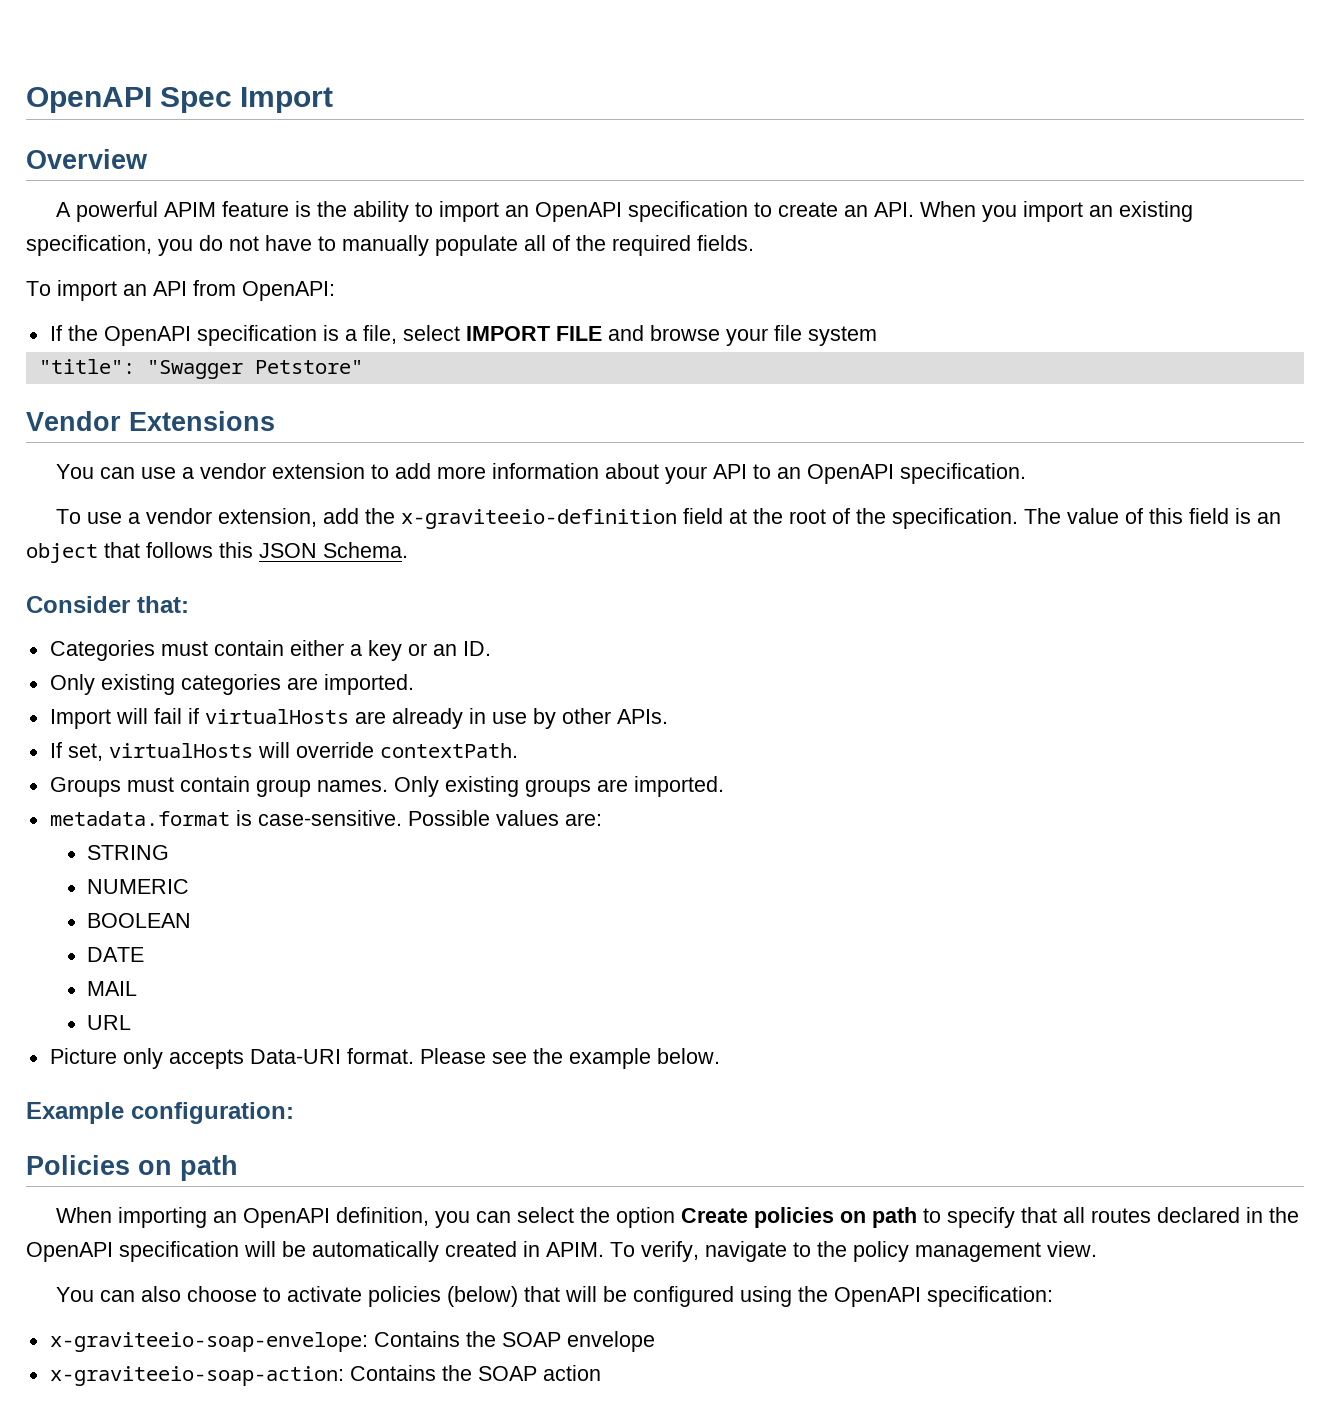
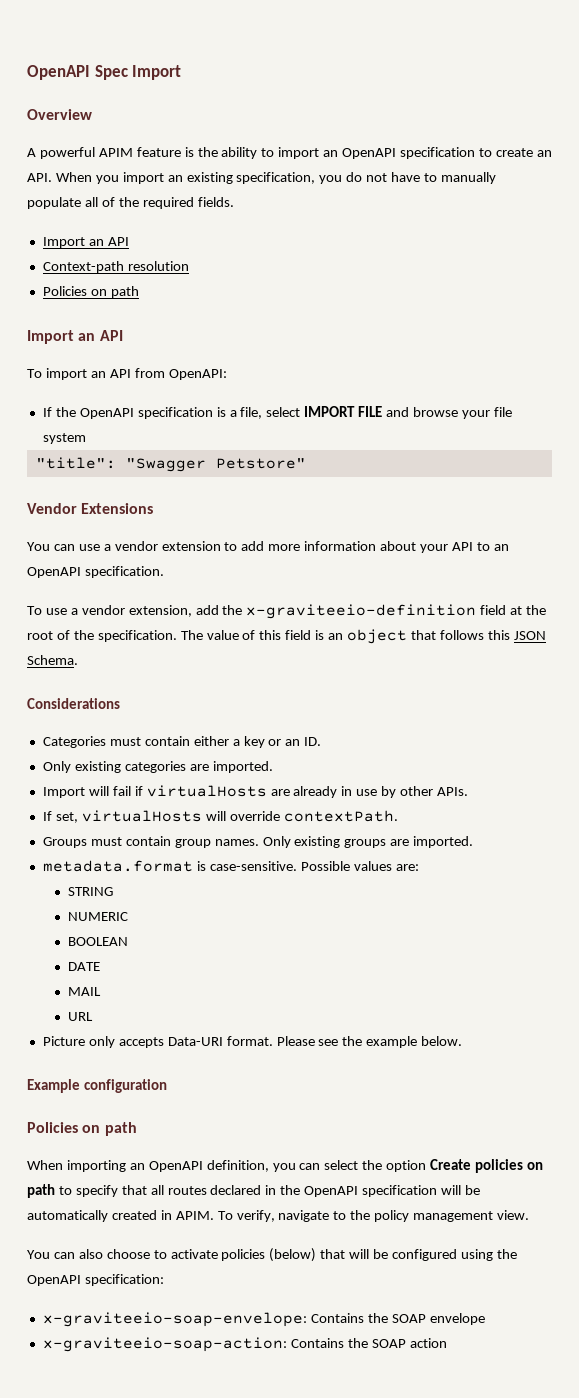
(754, 243) none -> [42,237,129,248] [42,261,189,273] [42,286,139,298] [27,330,123,344] // Import an API // Context-path resolution // Policies on path // Import an API
[26,596,189,613] Consider that: -> [27,698,120,709] Considerations
[131,1102,294,1124] configuration: -> [84,1079,168,1093] configuration

